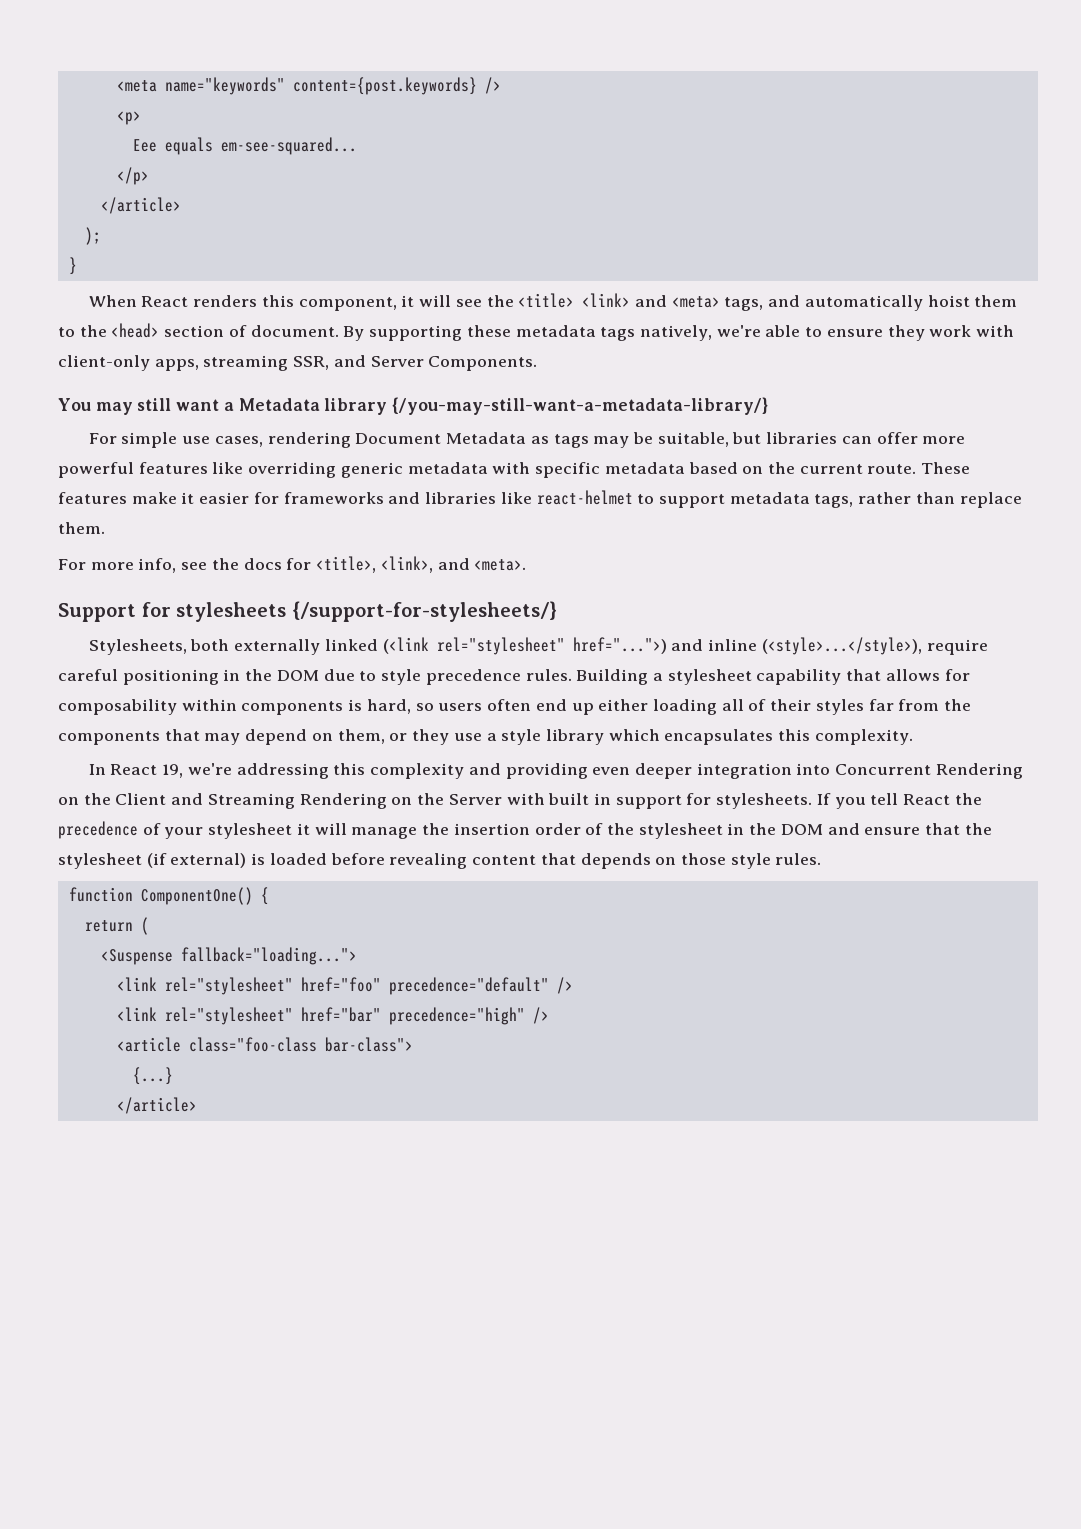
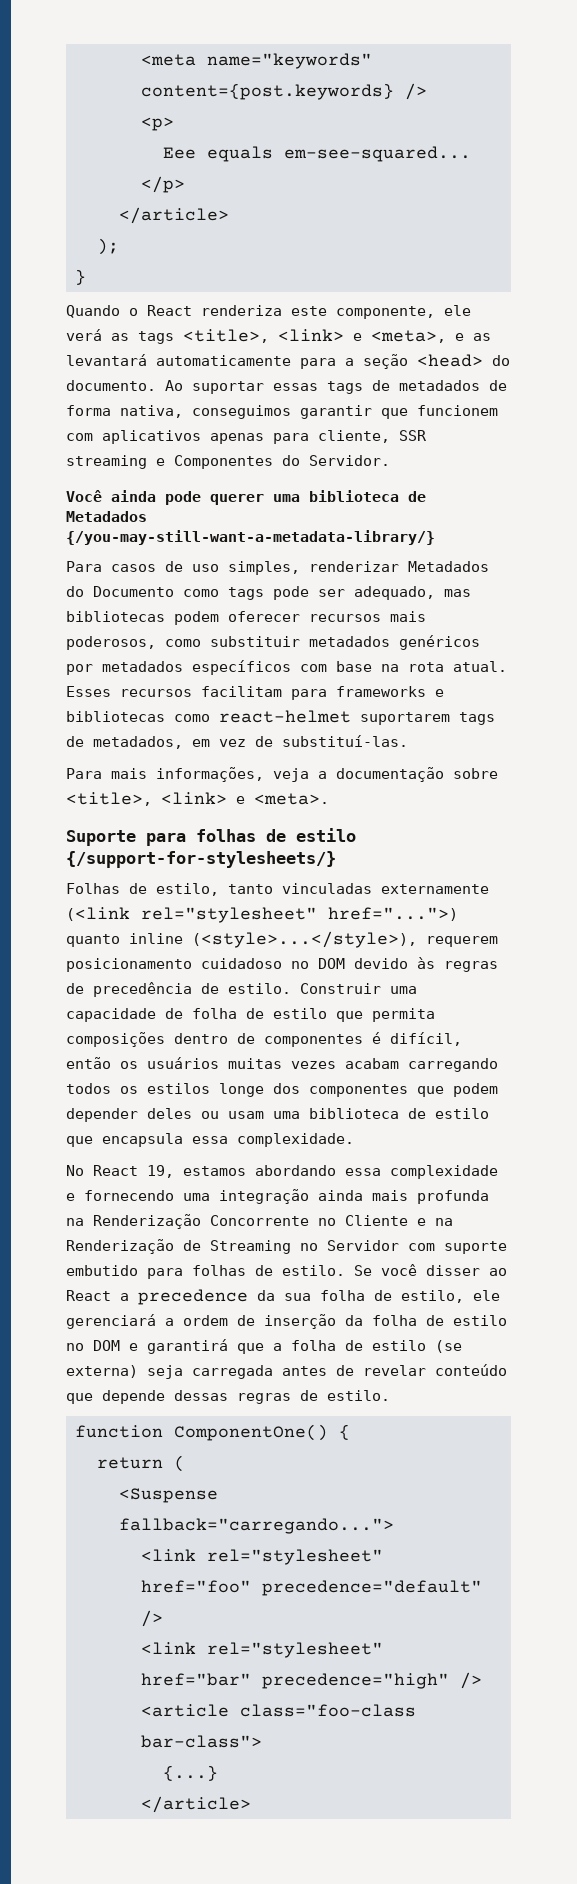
[88,293,1018,311] [58,323,1015,341] [58,355,538,371] [58,397,769,415] [88,432,966,448] [58,462,971,478] [58,490,1022,508] [58,522,105,534] [58,556,527,573] [58,601,557,622] [88,639,378,655] When React renders this component, it will see the <title> <link> and <meta> tags, and automatically hoist them to the <head> section of document. By supporting these metadata tags natively, we're able to ensure they work with client-only apps, streaming SSR, and Server Components. // You may still want a Metadata library {/you-may-still-want-a-metadata-library/} // For simple use cases, rendering Document Metadata as tags may be suitable, but libraries can offer more powerful features like overriding generic metadata with specific metadata based on the current route. These features make it easier for frameworks and libraries like react-helmet to support metadata tags, rather than replace them. // For more info, see the docs for <title>, <link>, and <meta>. // Support for stylesheets {/support-for-stylesheets/} // Stylesheets, both externally linked -> [66,305,471,319] [66,329,491,344] [66,354,510,369] [66,380,507,394] [66,405,498,419] [66,430,427,444] [66,455,390,469] [66,490,426,505] [66,511,147,522] [66,530,435,545] [66,561,489,575] [66,586,471,600] [66,611,426,625] [66,635,480,650] [66,660,507,675] [66,686,444,700] [66,710,495,725] [66,735,408,749] [66,767,498,782] [66,792,329,806] [66,828,356,846] [66,851,336,868] [66,883,489,896] Quando o React renderiza este componente, ele verá as tags <title>, <link> e <meta>, e as levantará automaticamente para a seção <head> do documento. Ao suportar essas tags de metadados de forma nativa, conseguimos garantir que funcionem com aplicativos apenas para cliente, SSR streaming e Componentes do Servidor. // Você ainda pode querer uma biblioteca de Metadados {/you-may-still-want-a-metadata-library/} // Para casos de uso simples, renderizar Metadados do Documento como tags pode ser adequado, mas bibliotecas podem oferecer recursos mais poderosos, como substituir metadados genéricos por metadados específicos com base na rota atual. Esses recursos facilitam para frameworks e bibliotecas como react-helmet suportarem tags de metadados, em vez de substituí-las. // Para mais informações, veja a documentação sobre <title>, <link> e <meta>. // Suporte para folhas de estilo {/support-for-stylesheets/} // Folhas de estilo, tanto vinculadas externamente
[671,639,704,651] and -> [66,934,120,947] quanto
[926,639,988,655] [58,669,970,685] [58,699,972,715] [58,729,913,745] [88,763,1023,779] [58,793,982,809] [58,821,992,839] [58,853,822,869] require careful positioning in the DOM due to style precedence rules. Building a stylesheet capability that allows for composability within components is hard, so users often end up either loading all of their styles far from the components that may depend on them, or they use a style library which encapsulates this complexity. // In React 19, we're addressing this complexity and providing even deeper integration into Concurrent Rendering on the Client and Streaming Rendering on the Server with built in support for stylesheets. If you tell React the precedence of your stylesheet it will manage the insertion order of the stylesheet in the DOM and ensure that the stylesheet (if external) is loaded before revealing content that depends on those style rules. -> [426,936,498,947] [66,957,498,972] [66,982,417,997] [66,1008,435,1022] [66,1032,462,1047] [66,1057,498,1072] [66,1083,498,1097] [66,1108,489,1122] [66,1133,354,1147] [66,1165,498,1179] [66,1189,489,1204] [66,1214,453,1229] [66,1239,507,1254] [66,1264,507,1279] [66,1289,500,1305] [66,1314,507,1329] [66,1339,462,1354] [66,1364,507,1379] [66,1390,390,1404] requerem posicionamento cuidadoso no DOM devido às regras de precedência de estilo. Construir uma capacidade de folha de estilo que permita composições dentro de componentes é difícil, então os usuários muitas vezes acabam carregando todos os estilos longe dos componentes que podem depender deles ou usam uma biblioteca de estilo que encapsula essa complexidade. // No React 19, estamos abordando essa complexidade e fornecendo uma integração ainda mais profunda na Renderização Concorrente no Cliente e na Renderização de Streaming no Servidor com suporte embutido para folhas de estilo. Se você disser ao React a precedence da sua folha de estilo, ele gerenciará a ordem de inserção da folha de estilo no DOM e garantirá que a folha de estilo (se externa) seja carregada antes de revelar conteúdo que depende dessas regras de estilo.
[180,947,357,965] fallback="loading..."> -> [118,1518,394,1534] fallback="carregando...">

